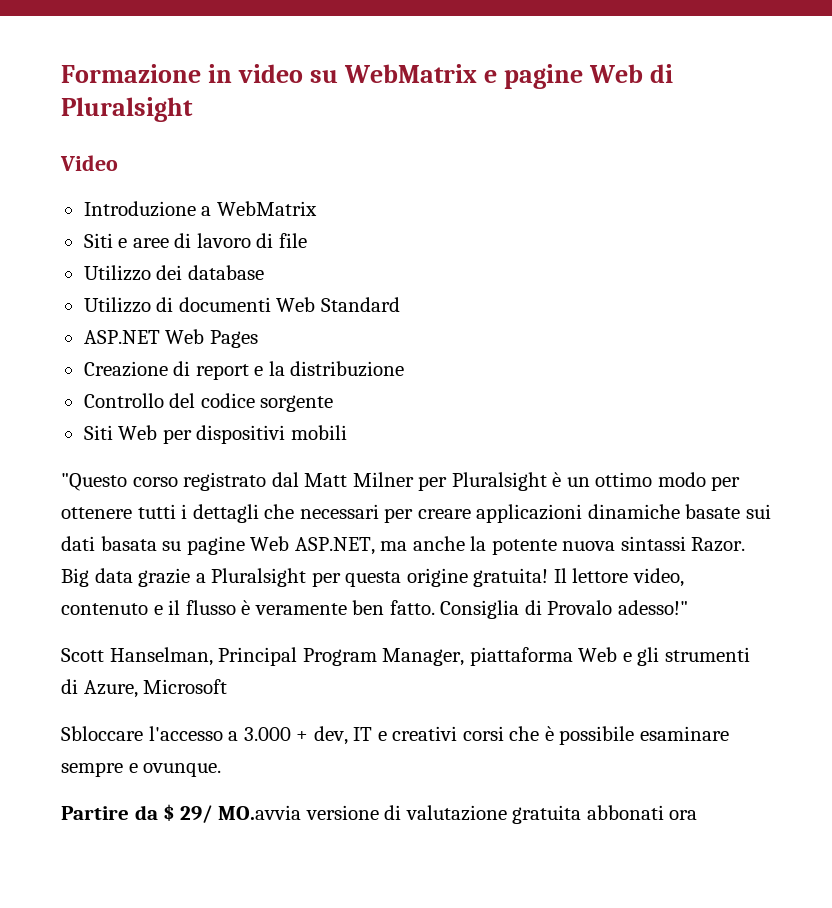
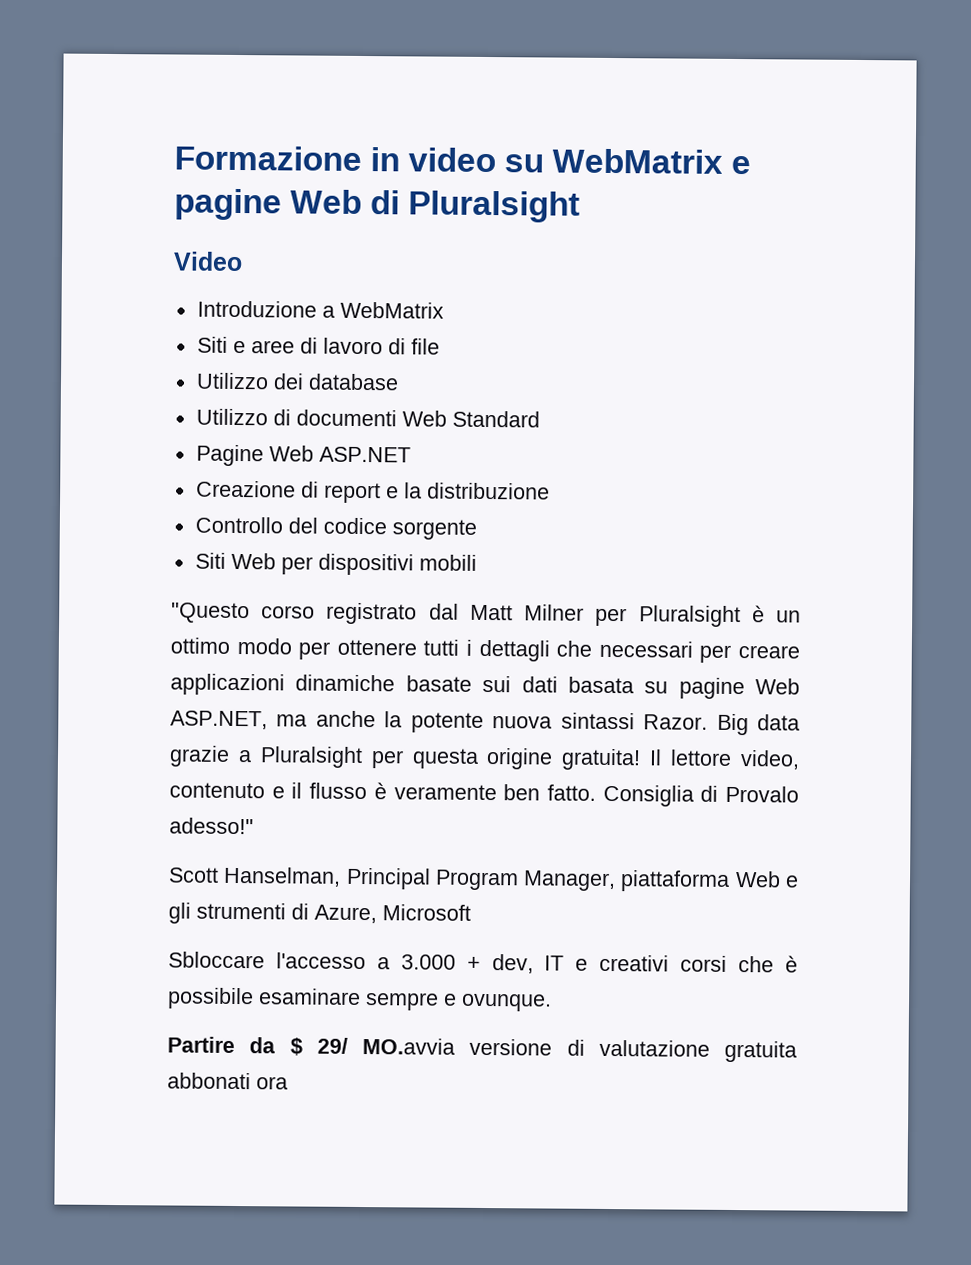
(400, 304) none -> [195,444,314,467] Pagine Web
[165,329,258,348] Web Pages -> (411, 454) none

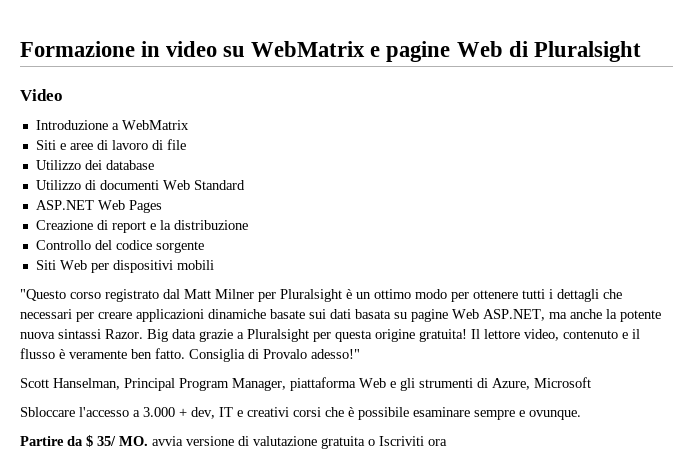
[195,444,411,467] Pagine Web ASP.NET -> [35,200,162,213] ASP.NET Web Pages
[316,1037,455,1055] 29/ MO.avvia -> [97,436,183,446] 35/ MO. avvia
[167,1072,251,1090] abbonati -> [368,436,424,446] o Iscriviti

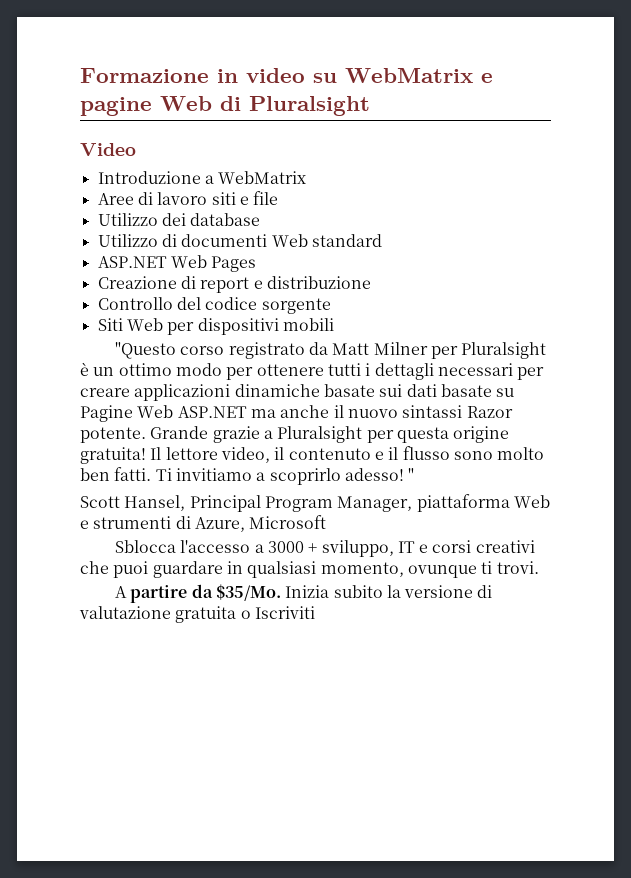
[35,140,163,150] Siti e aree di lavoro di -> [97,192,249,205] Aree di lavoro siti e
[193,180,245,190] Standard -> [311,234,382,247] standard
[159,220,171,230] la -> (263, 284) none
[163,289,180,299] dal -> [308,342,328,355] da
[603,289,622,299] che -> (434, 371) none
[355,309,661,322] [20,329,196,342] basata su pagine Web ASP.NET, ma anche la potente nuova sintassi Razor. Big data -> [440,384,515,397] [80,405,513,422] [80,426,209,443] basate su Pagine Web ASP.NET ma anche il nuovo sintassi Razor potente. Grande
(559, 335) none -> [274,447,285,460] il
[59,348,360,362] è veramente ben fatto. Consiglia di Provalo adesso!" -> [453,447,545,460] [80,467,415,485] sono molto ben fatti. Ti invitiamo a scoprirlo adesso! "
[53,378,120,390] Hanselman, -> [124,495,186,511] Hansel,
[400,378,415,391] gli -> (89, 524) none
[20,407,75,417] Sbloccare -> [114,540,176,553] Sblocca
[143,407,581,420] [20,435,183,447] 3.000 + dev, IT e creativi corsi che è possibile esaminare sempre e ovunque. // Partire da $ 35/ MO. avvia -> [267,540,535,557] [80,561,539,578] [114,584,401,603] 3000 + sviluppo, IT e corsi creativi che puoi guardare in qualsiasi momento, ovunque ti trovi. // A partire da $35/Mo. Inizia subito la
[428,439,447,446] ora -> (315, 612) none

